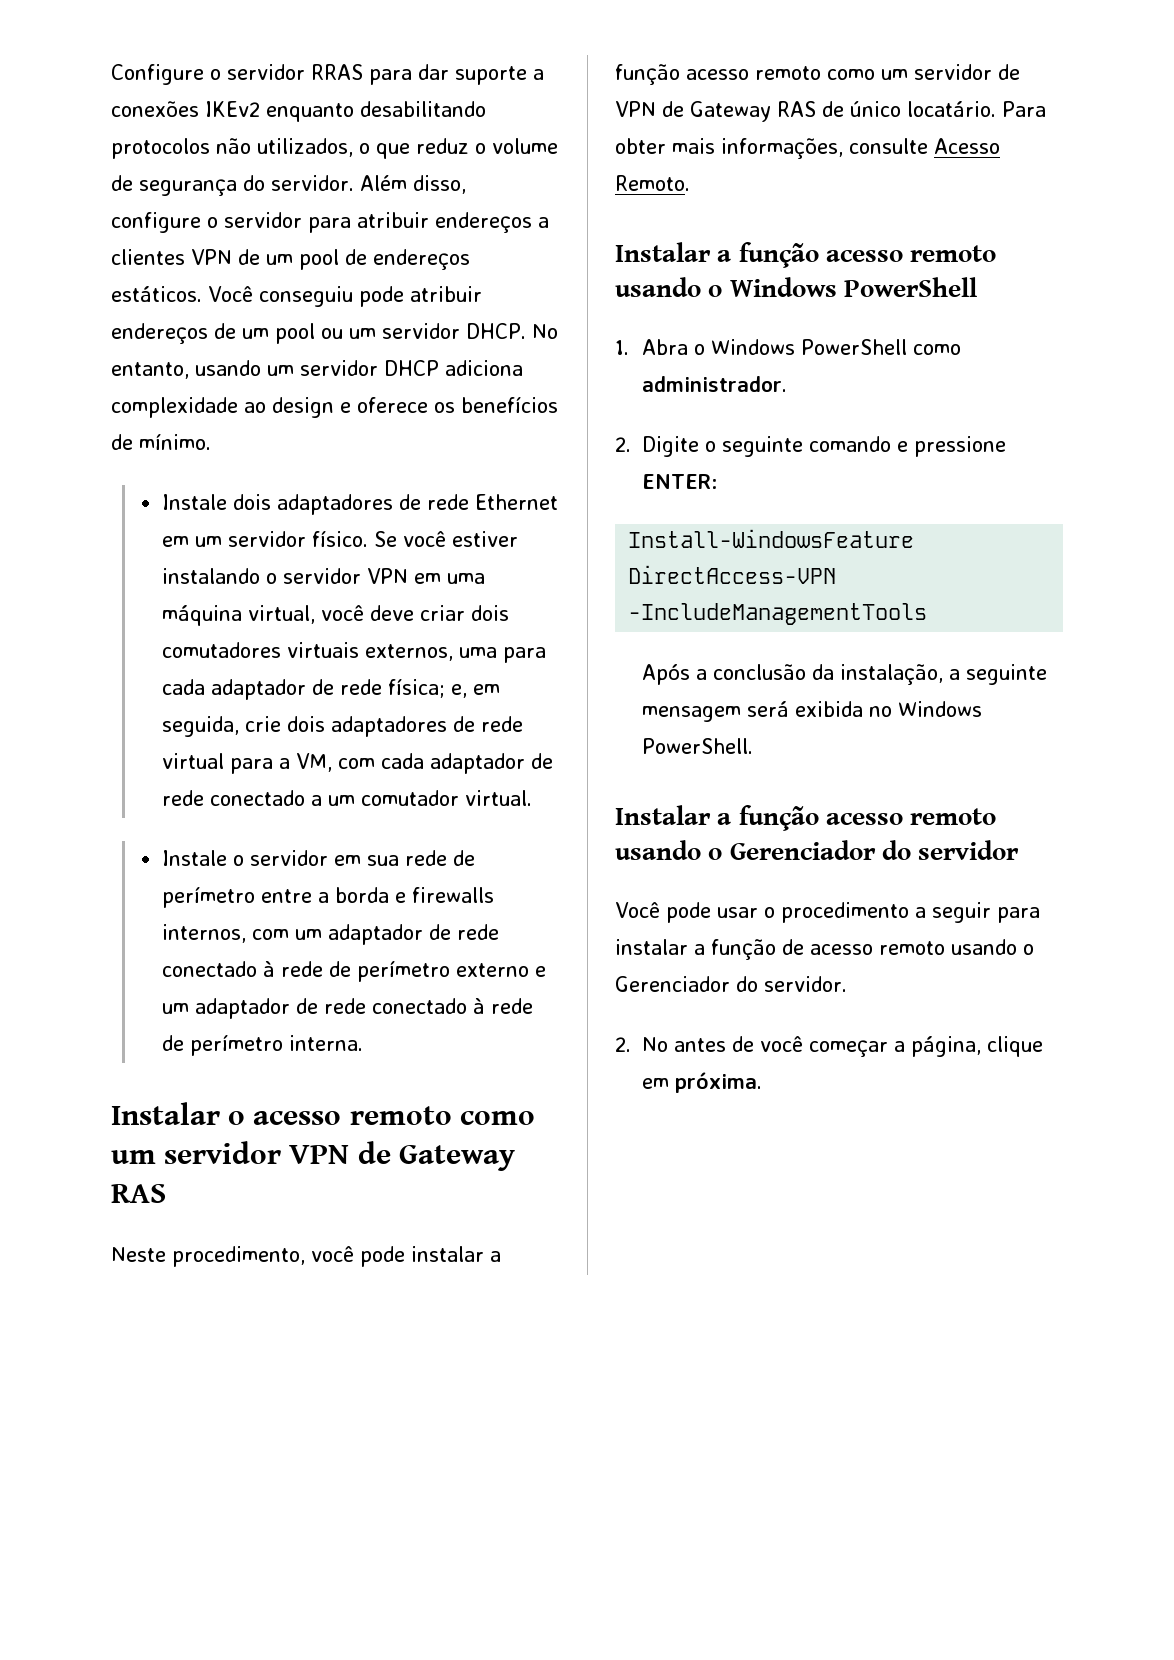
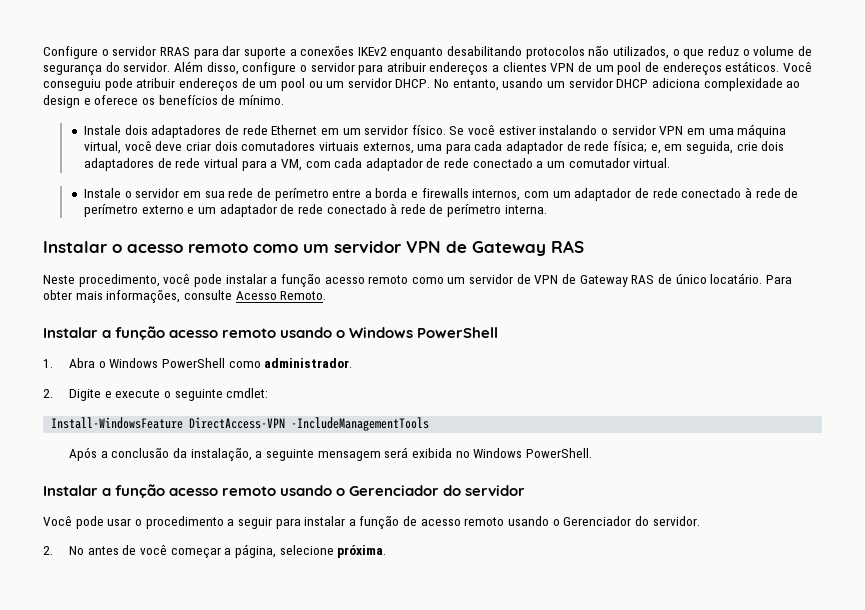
[705,436,1006,457] [642,474,717,489] o seguinte comando e pressione ENTER: -> [104,388,269,401] e execute o seguinte cmdlet:
[987,1036,1043,1057] [642,1078,669,1089] clique em -> [279,545,334,555] selecione

